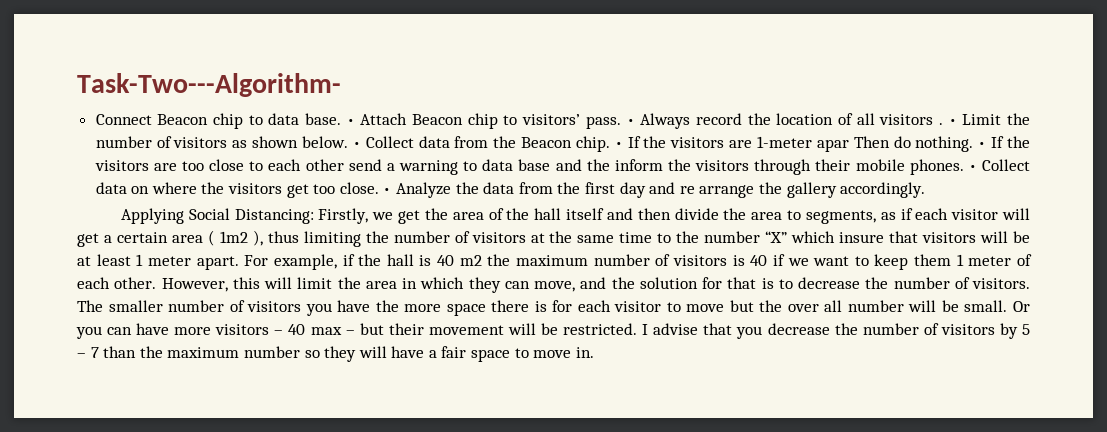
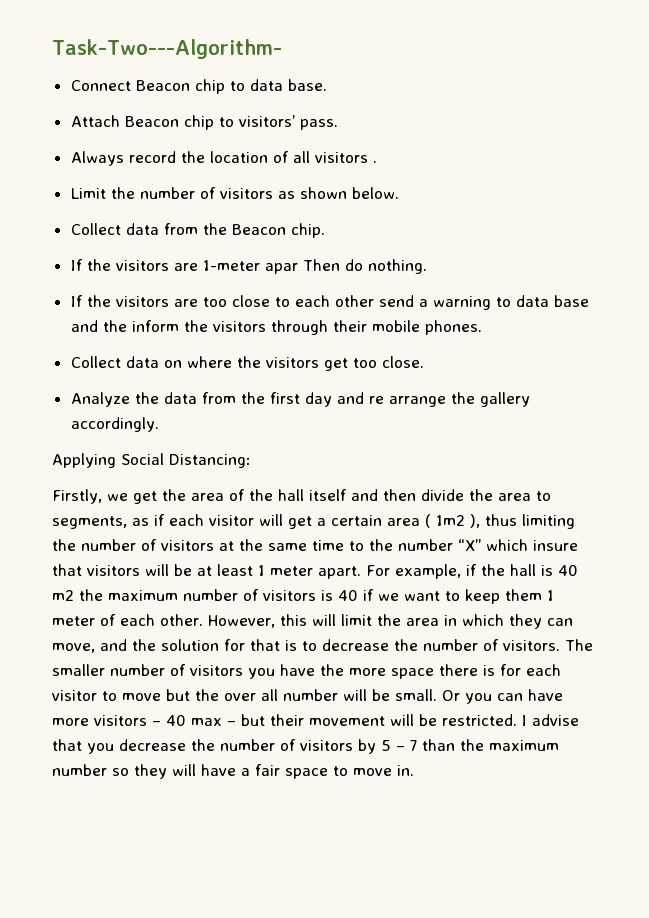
[346,119,355,125] • -> (327, 85) //
[626,119,635,125] • -> (338, 124) //
[948,119,957,125] • -> (377, 162) //
[352,142,361,148] • -> (399, 193) //
[614,142,623,148] • -> (325, 230) //
[978,142,987,148] • -> (427, 266) //
[968,165,977,171] • -> (482, 327) //
[383,188,392,194] • -> (424, 362) //
(314, 216) none -> (251, 461) //

